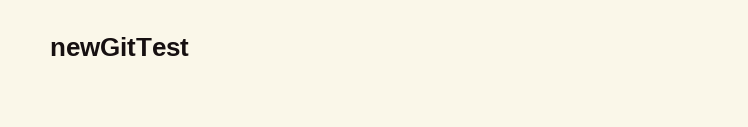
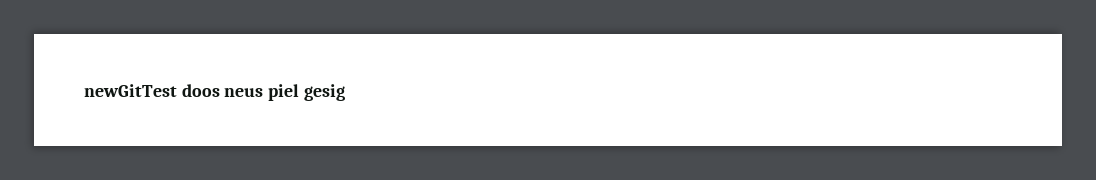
(189, 46) none -> [181,84,345,101] doos neus piel gesig

